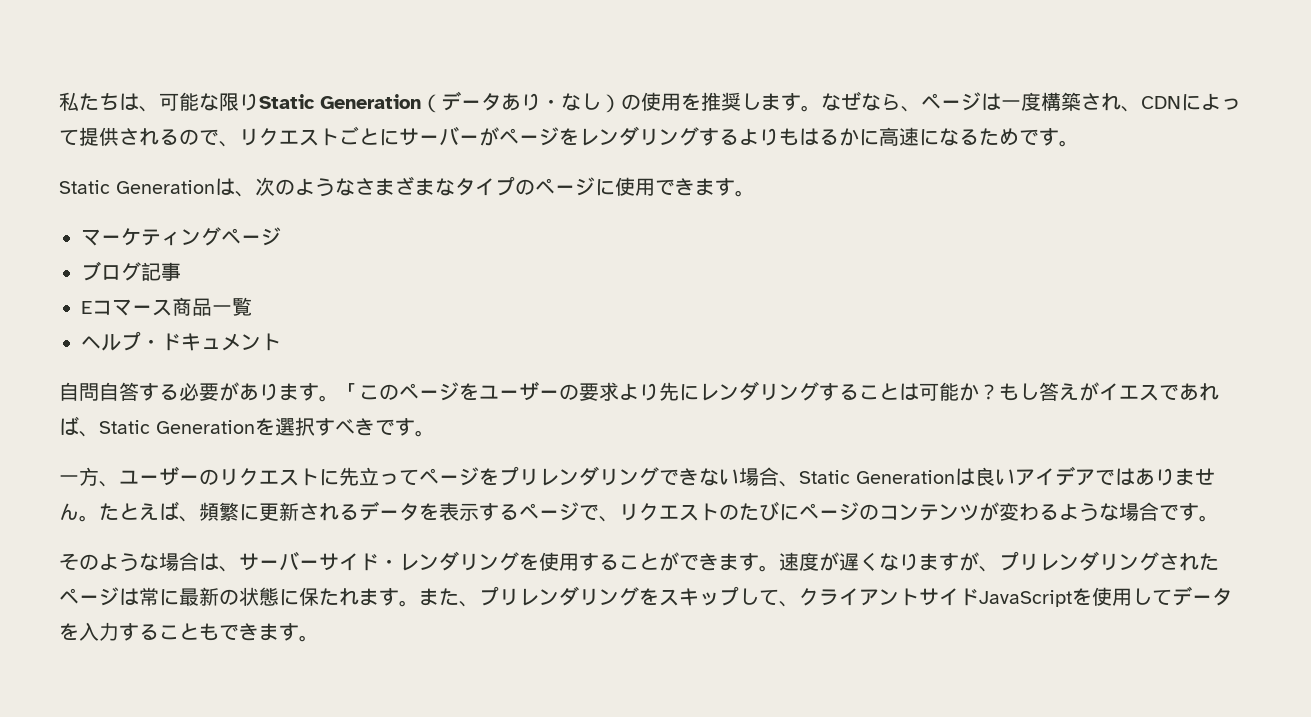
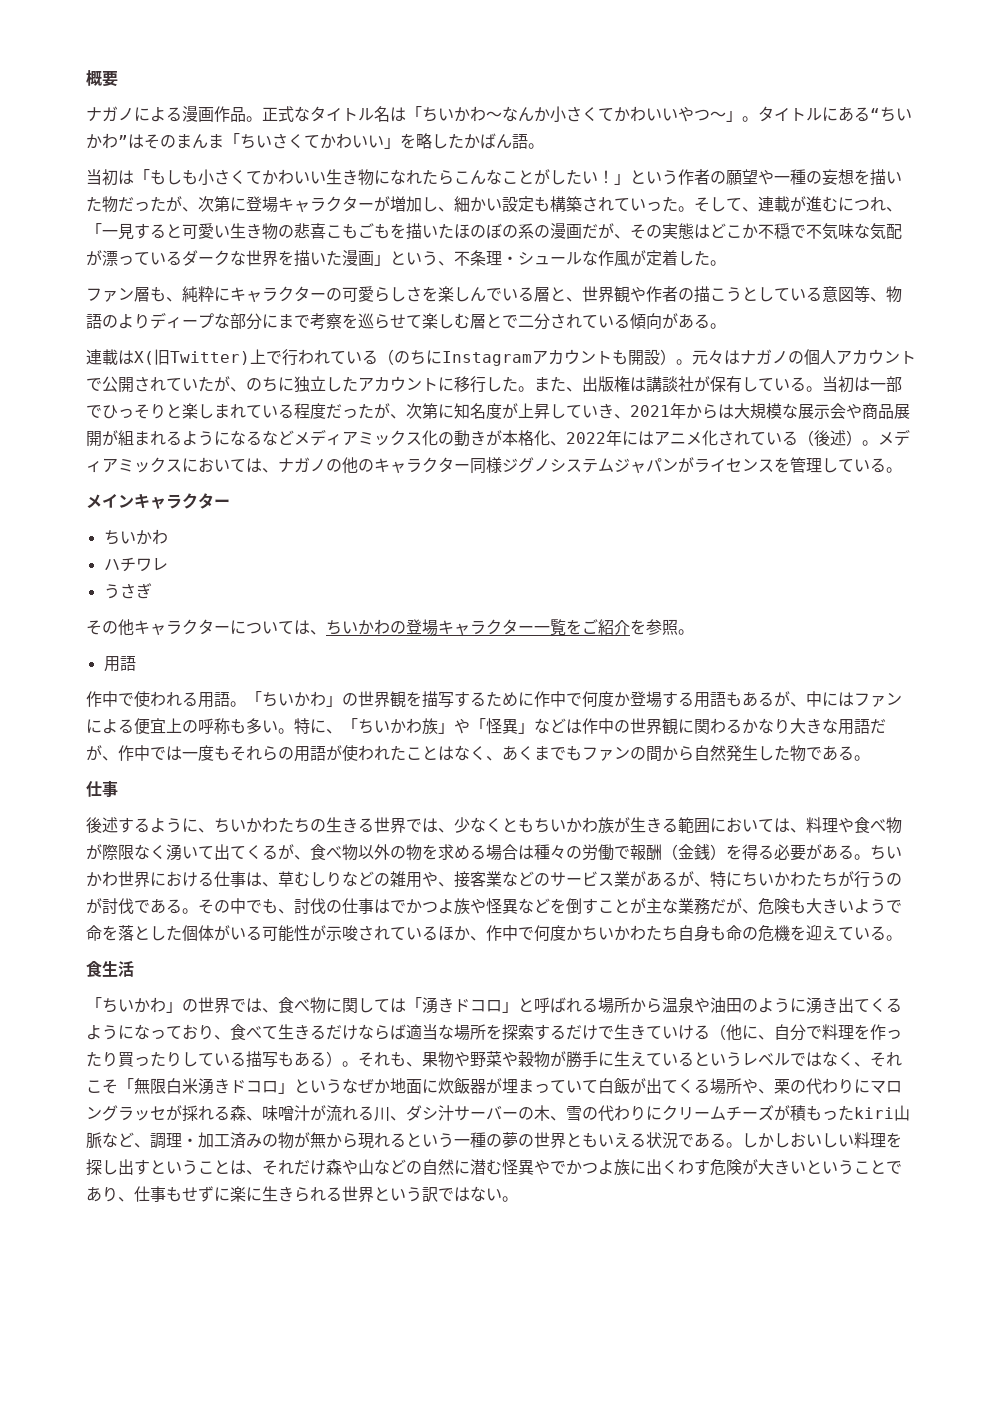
[59,91,1241,113] [59,126,1079,147] [59,176,755,197] [81,227,281,246] [81,261,181,281] [81,297,252,316] [81,331,281,351] [59,381,1219,402] [59,416,435,437] [59,466,1215,487] [59,501,1219,522] [59,551,1219,572] [59,586,1232,607] [59,622,299,641] 私たちは、可能な限りStatic Generation（データあり・なし）の使用を推奨します。なぜなら、ページは一度構築され、CDNによって提供されるので、リクエストごとにサーバーがページをレンダリングするよりもはるかに高速になるためです。 // Static Generationは、次のようなさまざまなタイプのページに使用できます。 // マーケティングページ // ブログ記事 // Eコマース商品一覧 // ヘルプ・ドキュメント // 自問自答する必要があります。「このページをユーザーの要求より先にレンダリングすることは可能か？もし答えがイエスであれば、Static Generationを選択すべきです。 // 一方、ユーザーのリクエストに先立ってページをプリレンダリングできない場合、Static Generationは良いアイデアではありません。たとえば、頻繁に更新されるデータを表示するページで、リクエストのたびにページのコンテンツが変わるような場合です。 // そのような場合は、サーバーサイド・レンダリングを使用することができます。速度が遅くなりますが、プリレンダリングされたページは常に最新の状態に保たれます。また、プリレンダリングをスキップして、クライアントサイドJavaScriptを使用してデータを入力することもできます -> [86,70,118,87] [86,106,912,123] [86,133,544,149] [86,169,902,186] [86,196,902,213] [86,223,902,240] [86,250,726,267] [86,286,902,303] [86,312,726,330] [86,349,916,366] [86,376,902,393] [86,403,910,419] [86,429,910,447] [86,457,902,474] [86,493,230,509] [103,529,168,545] [103,557,168,572] [103,583,152,599] [86,619,694,636] [103,656,136,672] [86,691,902,708] [86,718,886,735] [86,745,870,762] [86,780,118,797] [86,817,902,834] [86,844,902,861] [86,871,902,888] [86,898,902,915] [86,925,902,942] [86,960,134,977] [86,997,902,1014] [86,1024,902,1041] [86,1051,902,1068] [86,1078,902,1095] [86,1105,910,1122] [86,1132,902,1149] [86,1159,902,1176] [86,1186,502,1202] 概要 // ナガノによる漫画作品。正式なタイトル名は「ちいかわ～なんか小さくてかわいいやつ～」。タイトルにある“ちいかわ”はそのまんま「ちいさくてかわいい」を略したかばん語。 // 当初は「もしも小さくてかわいい生き物になれたらこんなことがしたい！」という作者の願望や一種の妄想を描いた物だったが、次第に登場キャラクターが増加し、細かい設定も構築されていった。そして、連載が進むにつれ、「一見すると可愛い生き物の悲喜こもごもを描いたほのぼの系の漫画だが、その実態はどこか不穏で不気味な気配が漂っているダークな世界を描いた漫画」という、不条理・シュールな作風が定着した。 // ファン層も、純粋にキャラクターの可愛らしさを楽しんでいる層と、世界観や作者の描こうとしている意図等、物語のよりディープな部分にまで考察を巡らせて楽しむ層とで二分されている傾向がある。 // 連載はX(旧Twitter)上で行われている（のちにInstagramアカウントも開設）。元々はナガノの個人アカウントで公開されていたが、のちに独立したアカウントに移行した。また、出版権は講談社が保有している。当初は一部でひっそりと楽しまれている程度だったが、次第に知名度が上昇していき、2021年からは大規模な展示会や商品展開が組まれるようになるなどメディアミックス化の動きが本格化、2022年にはアニメ化されている（後述）。メディアミックスにおいては、ナガノの他のキャラクター同様ジグノシステムジャパンがライセンスを管理している。 // メインキャラクター // ちいかわ // ハチワレ // うさぎ // その他キャラクターについては、ちいかわの登場キャラクター一覧をご紹介を参照。 // 用語 // 作中で使われる用語。「ちいかわ」の世界観を描写するために作中で何度か登場する用語もあるが、中にはファンによる便宜上の呼称も多い。特に、「ちいかわ族」や「怪異」などは作中の世界観に関わるかなり大きな用語だが、作中では一度もそれらの用語が使われたことはなく、あくまでもファンの間から自然発生した物である。 // 仕事 // 後述するように、ちいかわたちの生きる世界では、少なくともちいかわ族が生きる範囲においては、料理や食べ物が際限なく湧いて出てくるが、食べ物以外の物を求める場合は種々の労働で報酬（金銭）を得る必要がある。ちいかわ世界における仕事は、草むしりなどの雑用や、接客業などのサービス業があるが、特にちいかわたちが行うのが討伐である。その中でも、討伐の仕事はでかつよ族や怪異などを倒すことが主な業務だが、危険も大きいようで命を落とした個体がいる可能性が示唆されているほか、作中で何度かちいかわたち自身も命の危機を迎えている。 // 食生活 // 「ちいかわ」の世界では、食べ物に関しては「湧きドコロ」と呼ばれる場所から温泉や油田のように湧き出てくるようになっており、食べて生きるだけならば適当な場所を探索するだけで生きていける（他に、自分で料理を作ったり買ったりしている描写もある）。それも、果物や野菜や穀物が勝手に生えているというレベルではなく、それこそ「無限白米湧きドコロ」というなぜか地面に炊飯器が埋まっていて白飯が出てくる場所や、栗の代わりにマロングラッセが採れる森、味噌汁が流れる川、ダシ汁サーバーの木、雪の代わりにクリームチーズが積もったkiri山脈など、調理・加工済みの物が無から現れるという一種の夢の世界ともいえる状況である。しかしおいしい料理を探し出すということは、それだけ森や山などの自然に潜む怪異やでかつよ族に出くわす危険が大きいということであり、仕事もせずに楽に生きられる世界という訳ではない

